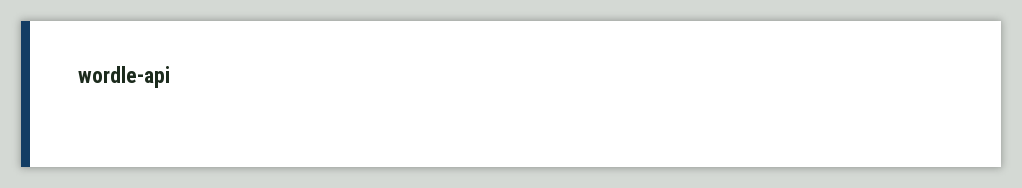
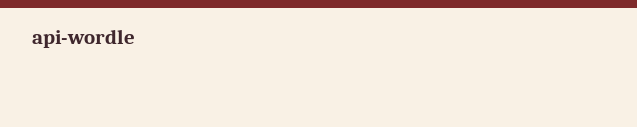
[78,66,170,88] wordle-api -> [32,29,135,48] api-wordle

